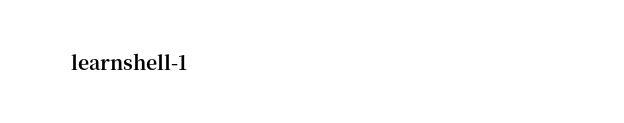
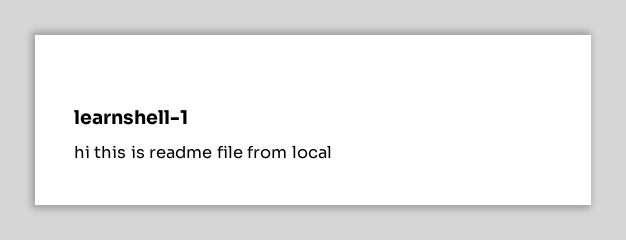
(187, 61) none -> [74,145,332,159] // hi this is readme file from local

